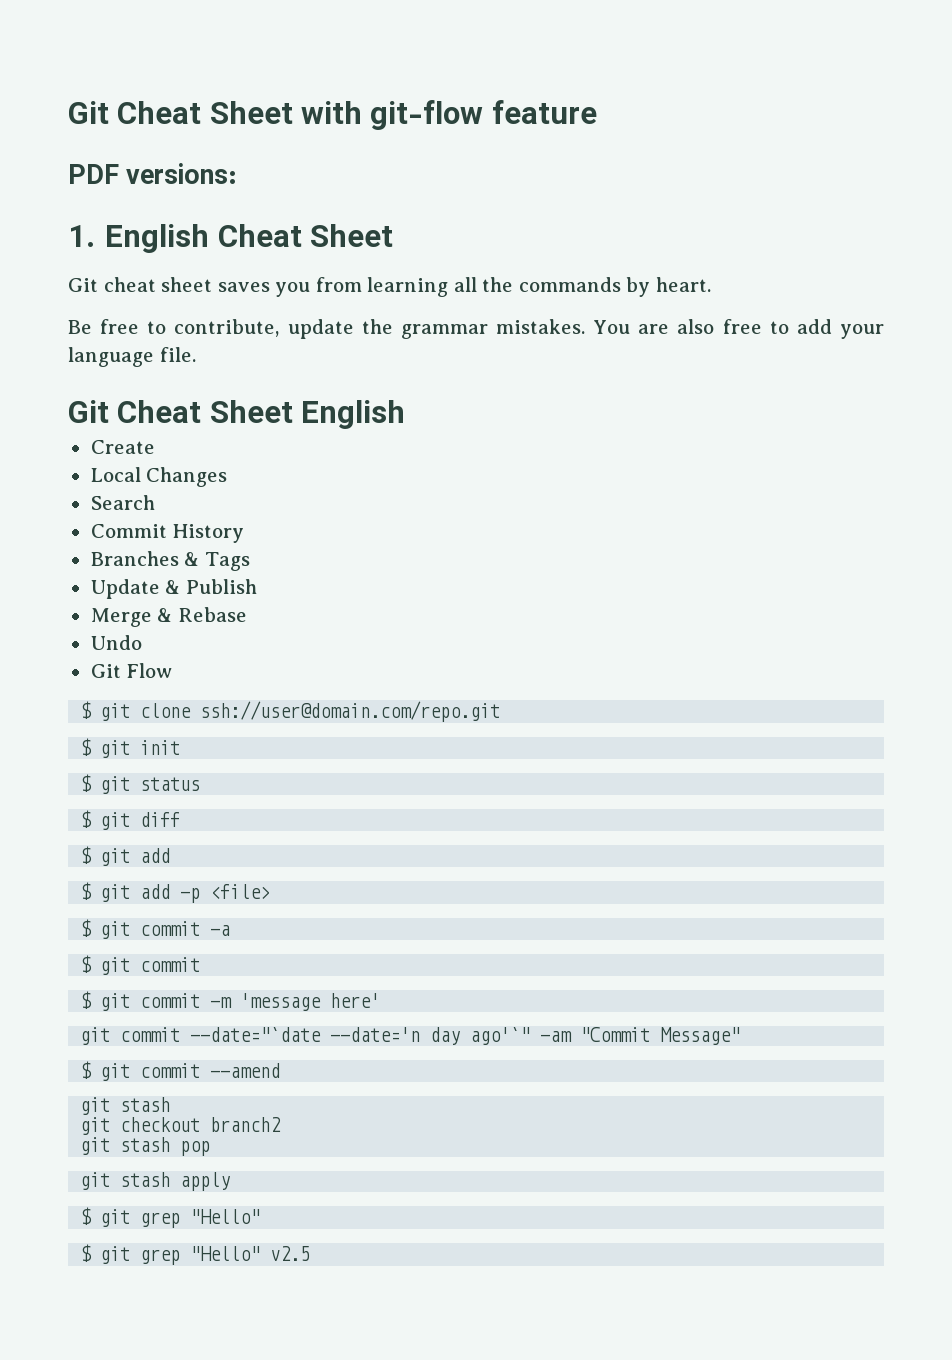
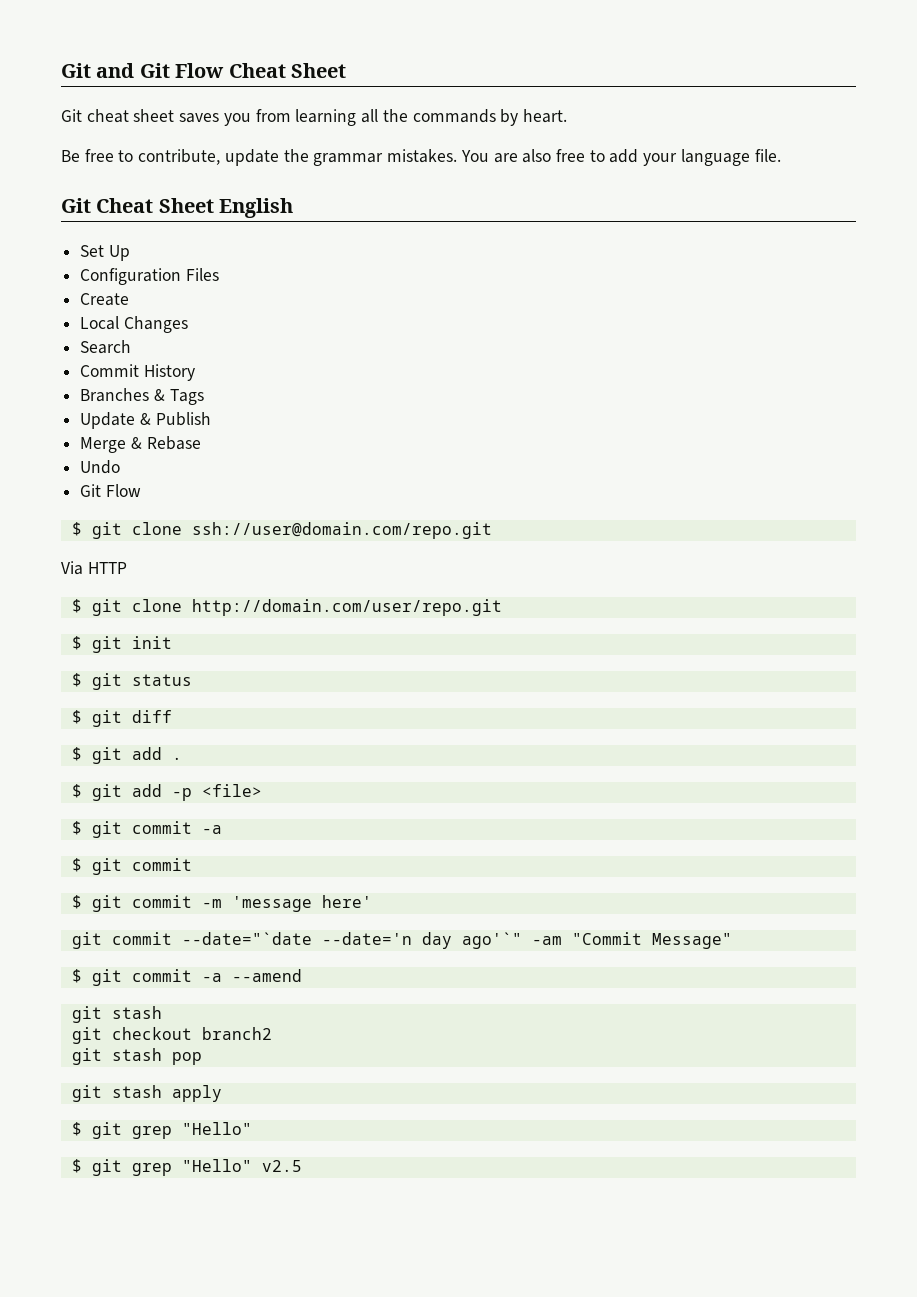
[68,100,597,130] [68,163,238,184] [68,224,210,253] Git Cheat Sheet with git-flow feature // PDF versions: // 1. English -> [61,63,225,78] Git and Git Flow
(406, 414) none -> [80,245,130,261] [80,268,219,285] // Set Up // Configuration Files
(501, 711) none -> [61,561,127,575] [71,599,502,616] // Via HTTP // $ git clone http://domain.com/user/repo.git
(171, 855) none -> [171,757,182,760] .
(201, 1070) none -> [201,973,222,982] -a

